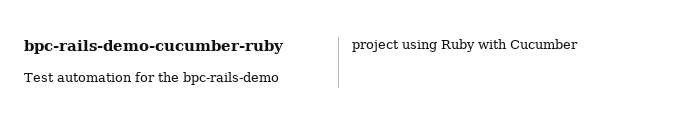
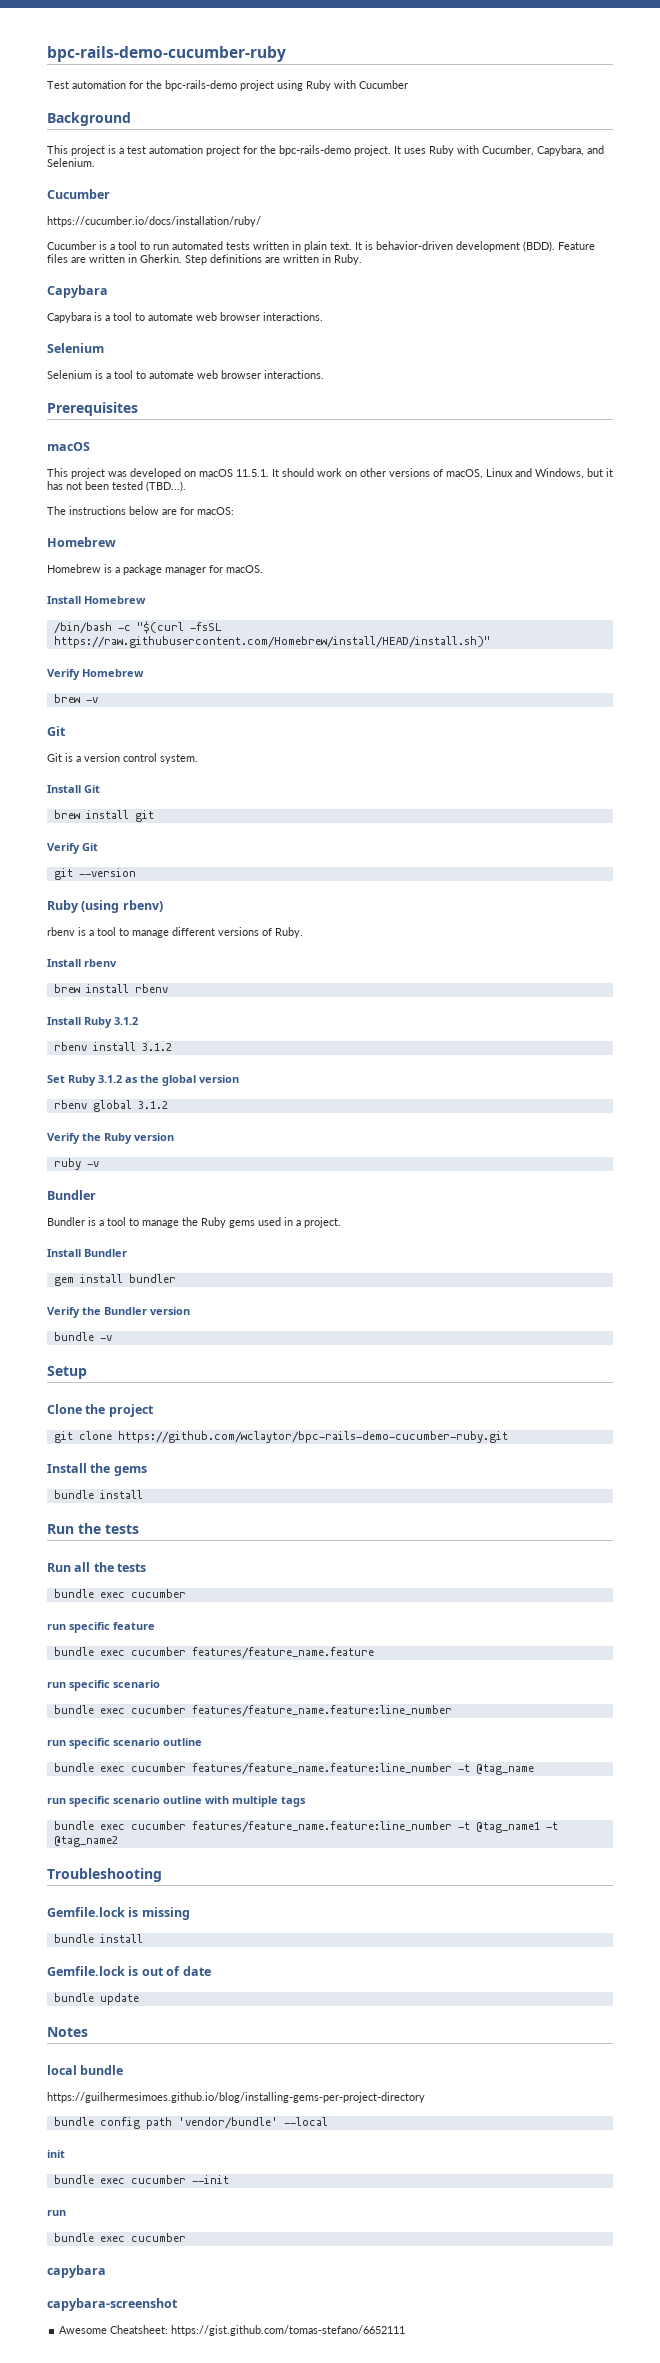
(578, 44) none -> [47,112,131,126] [47,145,604,156] [47,158,95,167] [47,189,110,199] [47,216,261,227] [47,241,595,252] [47,254,362,265] [47,285,108,298] [47,312,323,323] [47,343,104,353] [47,370,324,379] [47,402,138,416] [47,442,90,451] [47,468,613,479] [47,481,186,492] [47,506,234,515] [47,537,116,547] [47,564,263,575] [47,596,146,604] [53,621,222,634] [53,636,490,648] [47,669,144,680] [53,694,98,703] [47,726,66,736] [47,753,198,764] [47,785,100,793] [53,810,154,822] [47,843,98,854] [53,868,136,880] [47,900,163,913] [47,927,303,938] [47,959,117,967] [53,984,168,993] [47,1017,138,1028] [53,1042,172,1051] [47,1075,239,1086] [53,1100,168,1112] [47,1133,174,1144] [53,1158,99,1170] [47,1190,96,1200] [47,1217,341,1228] [47,1249,127,1257] [53,1274,176,1286] [47,1307,190,1318] [53,1332,112,1341] [47,1366,87,1379] [47,1404,154,1417] [53,1431,508,1443] [47,1463,147,1476] [53,1490,143,1499] [47,1523,139,1534] [47,1562,147,1572] [53,1589,186,1598] [47,1622,155,1633] [53,1647,374,1659] [47,1680,160,1691] [53,1705,452,1717] [47,1738,202,1749] [53,1763,534,1775] [47,1796,306,1807] [53,1821,558,1833] [53,1836,118,1847] [47,1868,162,1882] [47,1907,190,1920] [53,1934,143,1943] [47,1966,211,1976] [53,1993,139,2005] [47,2027,88,2037] [47,2065,124,2075] [47,2092,425,2103] [53,2117,328,2129] [47,2150,65,2158] [53,2175,229,2184] [47,2210,66,2216] [53,2233,186,2242] [47,2265,106,2278] [47,2298,178,2311] [59,2325,406,2336] // Background // This project is a test automation project for the bpc-rails-demo project. It uses Ruby with Cucumber, Capybara, and Selenium. // Cucumber // https://cucumber.io/docs/installation/ruby/ // Cucumber is a tool to run automated tests written in plain text. It is behavior-driven development (BDD). Feature files are written in Gherkin. Step definitions are written in Ruby. // Capybara // Capybara is a tool to automate web browser interactions. // Selenium // Selenium is a tool to automate web browser interactions. // Prerequisites // macOS // This project was developed on macOS 11.5.1. It should work on other versions of macOS, Linux and Windows, but it has not been tested (TBD...). // The instructions below are for macOS: // Homebrew // Homebrew is a package manager for macOS. // Install Homebrew // /bin/bash -c "$(curl -fsSL https://raw.githubusercontent.com/Homebrew/install/HEAD/install.sh)" // Verify Homebrew // brew -v // Git // Git is a version control system. // Install Git // brew install git // Verify Git // git --version // Ruby (using rbenv) // rbenv is a tool to manage different versions of Ruby. // Install rbenv // brew install rbenv // Install Ruby 3.1.2 // rbenv install 3.1.2 // Set Ruby 3.1.2 as the global version // rbenv global 3.1.2 // Verify the Ruby version // ruby -v // Bundler // Bundler is a tool to manage the Ruby gems used in a project. // Install Bundler // gem install bundler // Verify the Bundler version // bundle -v // Setup // Clone the project // git clone https://github.com/wclaytor/bpc-rails-demo-cucumber-ruby.git // Install the gems // bundle install // Run the tests // Run all the tests // bundle exec cucumber // run specific feature // bundle exec cucumber features/feature_name.feature // run specific scenario // bundle exec cucumber features/feature_name.feature:line_number // run specific scenario outline // bundle exec cucumber features/feature_name.feature:line_number -t @tag_name // run specific scenario outline with multiple tags // bundle exec cucumber features/feature_name.feature:line_number -t @tag_name1 -t @tag_name2 // Troubleshooting // Gemfile.lock is missing // bundle install // Gemfile.lock is out of date // bundle update // Notes // local bundle // https://guilhermesimoes.github.io/blog/installing-gems-per-project-directory // bundle config path 'vendor/bundle' --local // init // bundle exec cucumber --init // run // bundle exec cucumber // capybara // capybara-screenshot // Awesome Cheatsheet: https://gist.github.com/tomas-stefano/6652111

